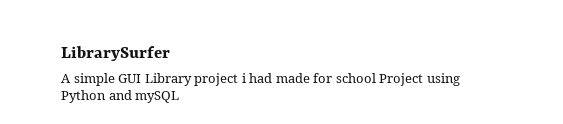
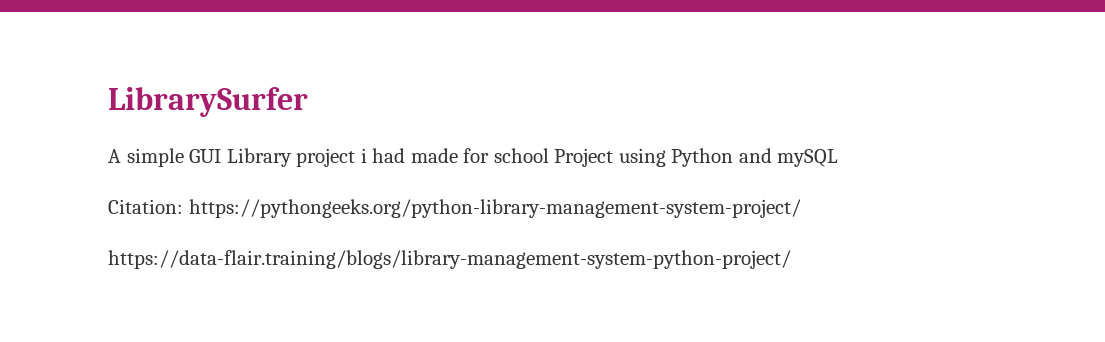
(180, 97) none -> [108,199,801,218] [108,250,791,269] // Citation: https://pythongeeks.org/python-library-management-system-project/ // https://data-flair.training/blogs/library-management-system-python-project/

